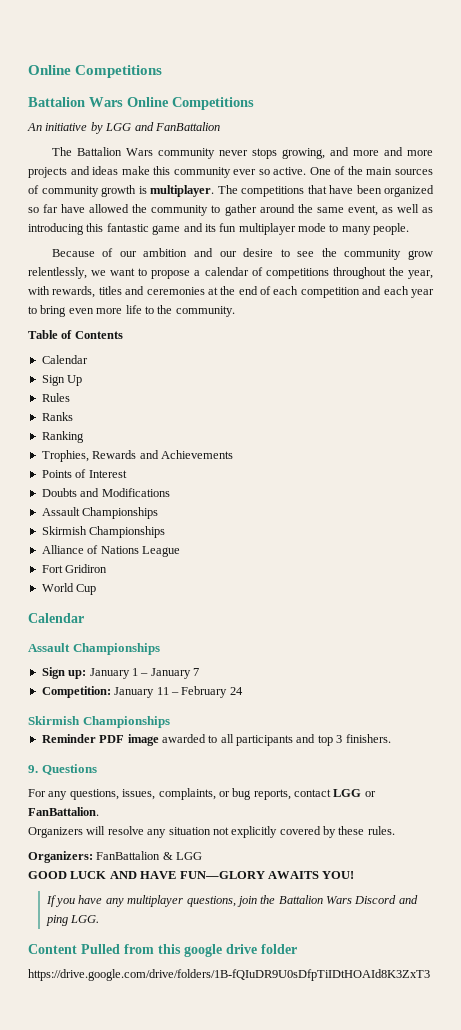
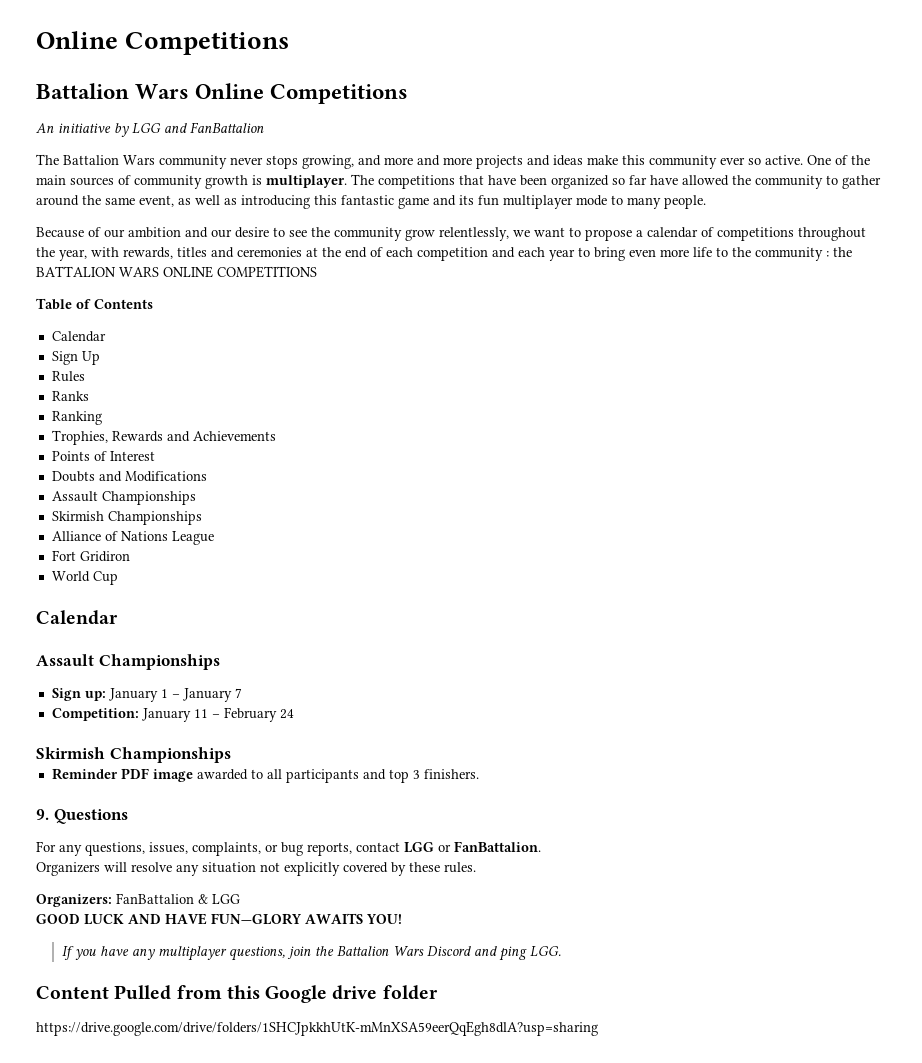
[175,306,235,317] community. -> [755,247,852,261] [36,266,317,278] community : the BATTALION WARS ONLINE COMPETITIONS
[184,944,222,957] google -> [265,985,328,1003] Google
[28,969,430,981] https://drive.google.com/drive/folders/1B-fQIuDR9U0sDfpTiIDtHOAId8K3ZxT3 -> [36,1021,598,1036] https://drive.google.com/drive/folders/1SHCJpkkhUtK-mMnXSA59eerQqEgh8dlA?usp=sharing

